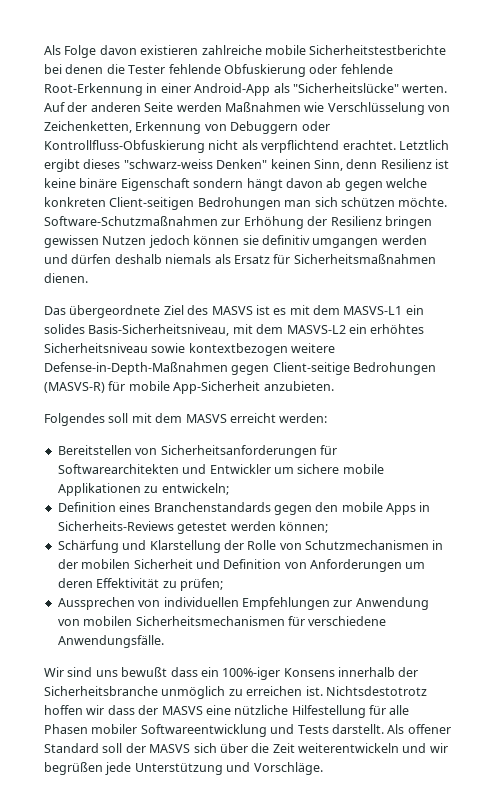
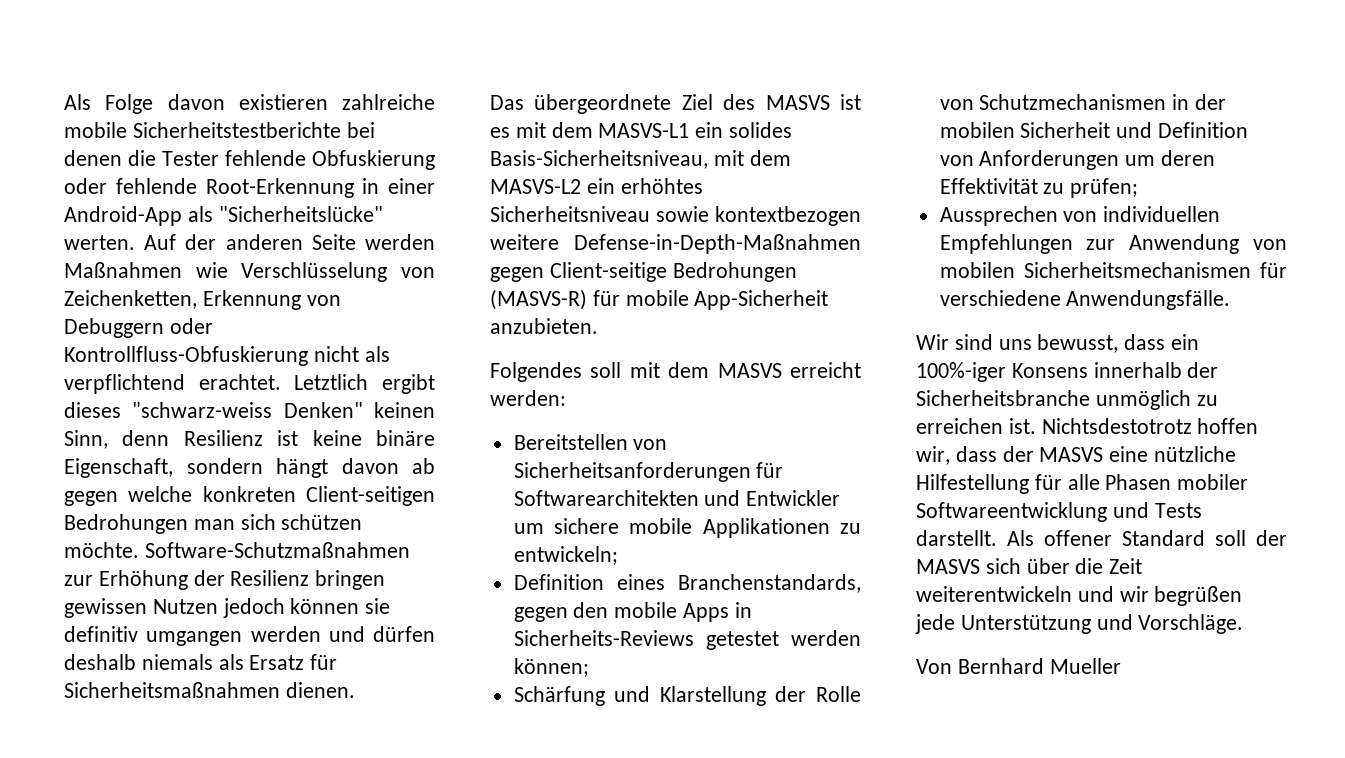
[120,178,190,191] Eigenschaft -> [64,458,173,478] Eigenschaft,
[153,502,271,512] Branchenstandards -> [678,574,861,593] Branchenstandards,
[121,667,168,677] bewußt -> [1037,334,1119,353] bewusst,
[86,705,105,715] wir -> [916,446,950,465] wir,
(323, 768) none -> [916,658,1121,674] // Von Bernhard Mueller

